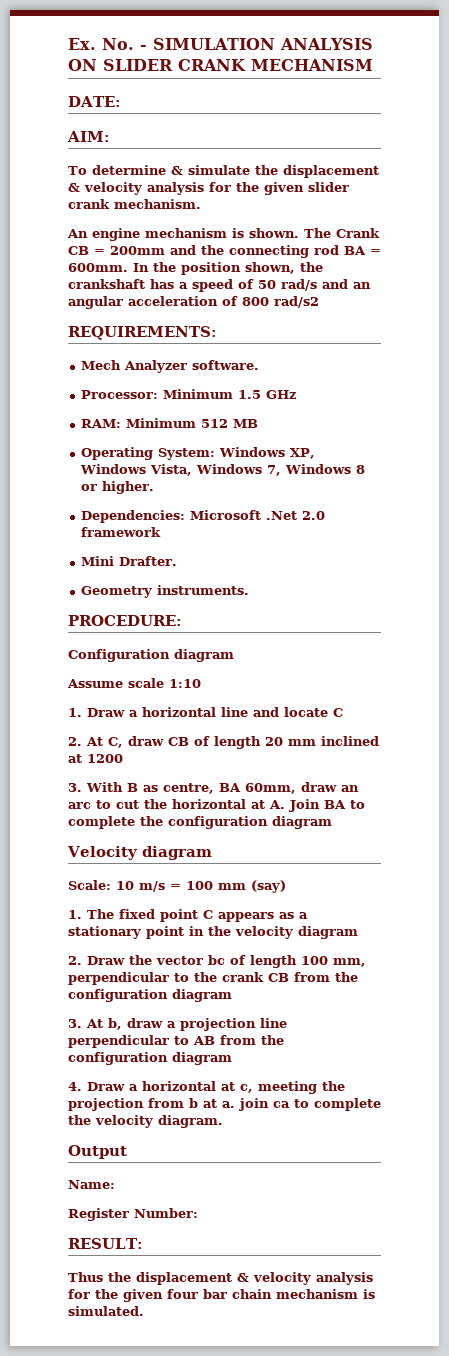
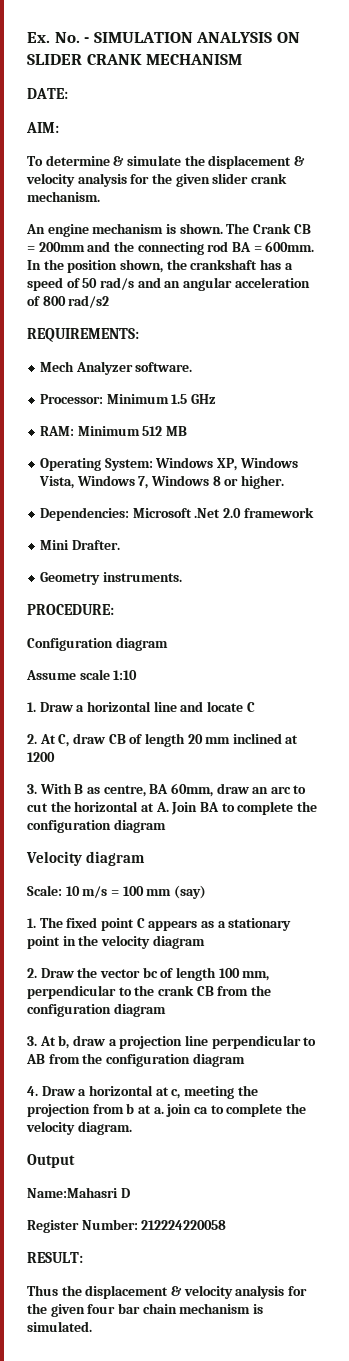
[68,1180,115,1189] Name: -> [27,1187,130,1198] Name:Mahasri D
(198, 1213) none -> [141,1220,227,1230] 212224220058

